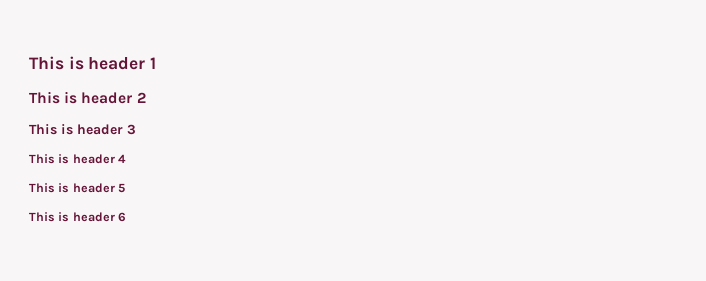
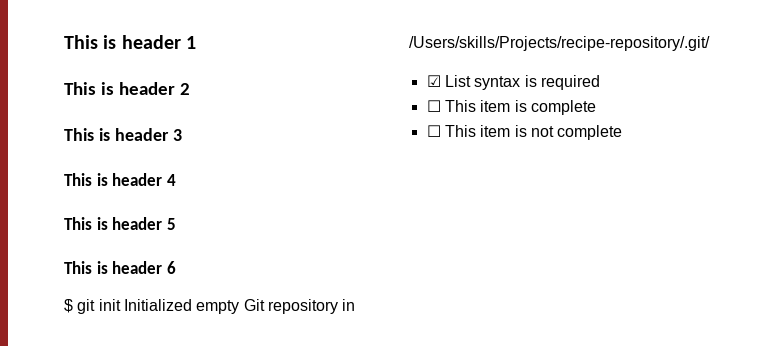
(127, 217) none -> [64,299,356,314] [409,36,710,51] [426,75,600,90] [426,100,596,115] [426,125,623,140] // $ git init Initialized empty Git repository in /Users/skills/Projects/recipe-repository/.git/ // ☑ List syntax is required // ☐ This item is complete // ☐ This item is not complete

